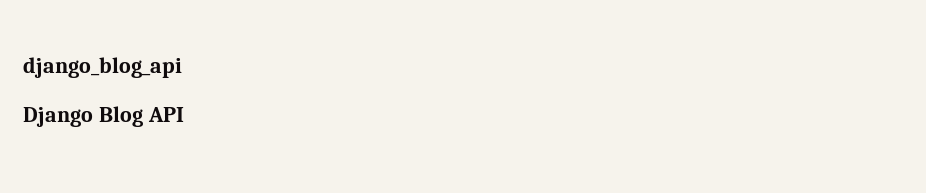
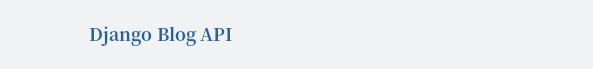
[23,57,182,78] django_blog_api // -> (89, 36) none

